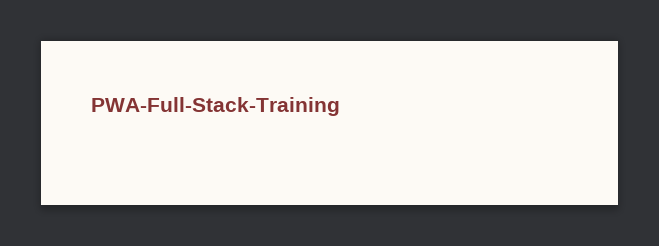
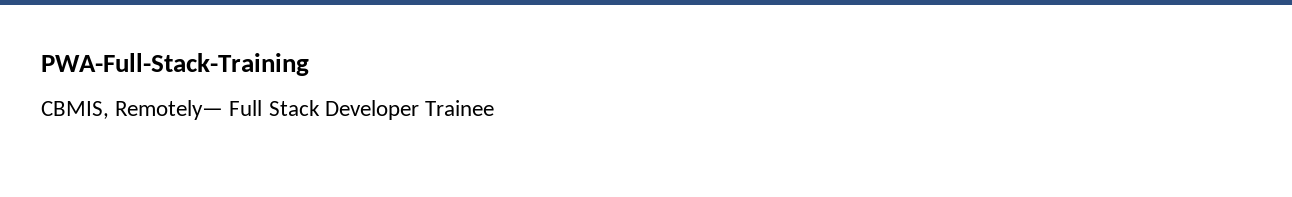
(340, 106) none -> [41,100,495,120] // CBMIS, Remotely— Full Stack Developer Trainee

